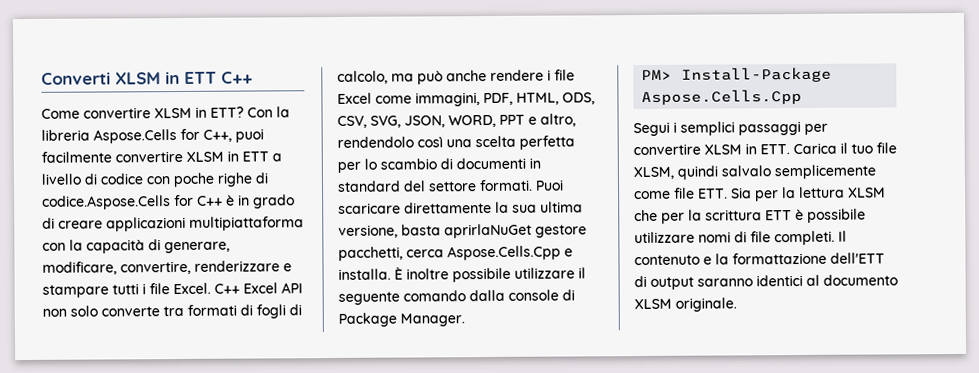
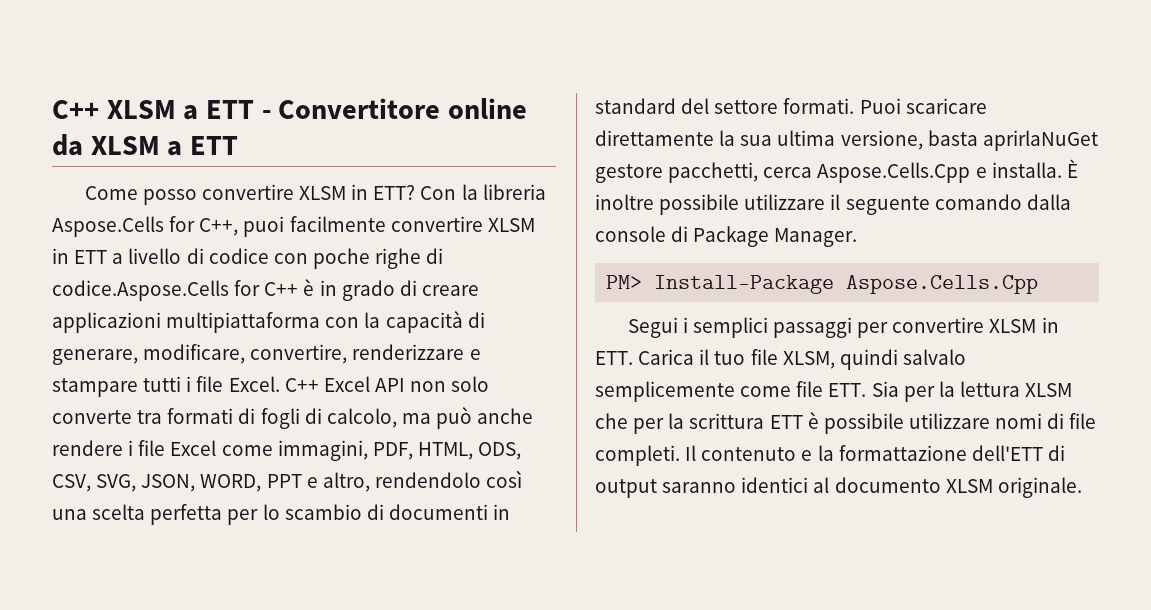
[41,71,253,85] Converti XLSM in ETT C++ -> [52,98,528,120] [52,134,239,156] C++ XLSM a ETT - Convertitore online da XLSM a ETT
(80, 113) none -> [142,189,197,205] posso

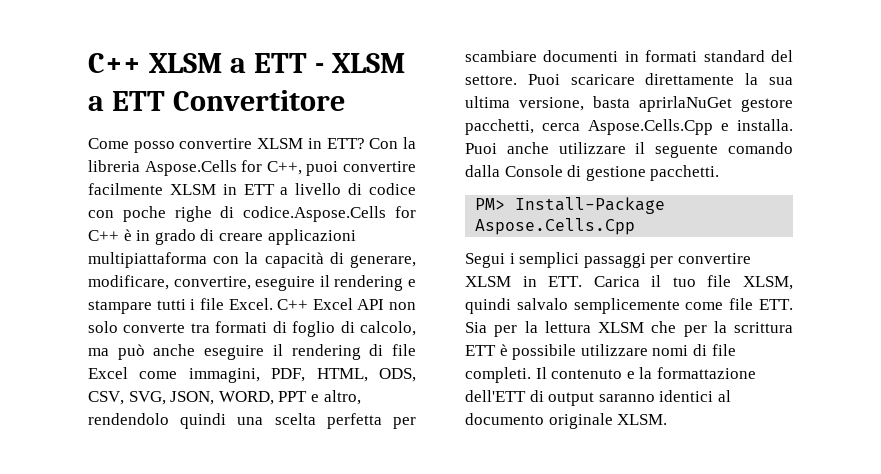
[278,98,528,119] [52,134,239,156] Convertitore online da XLSM a ETT -> [331,53,405,73] [88,90,345,111] XLSM a ETT Convertitore
[289,216,483,232] facilmente convertire -> [343,161,416,172] [88,183,163,195] convertire facilmente
[352,344,465,360] renderizzare -> [255,275,404,291] eseguire il rendering
[260,408,300,429] fogli -> [292,321,336,337] foglio
[52,440,134,456] rendere i -> [204,344,384,360] eseguire il rendering di
[486,470,523,488] così -> [180,413,227,429] quindi
[262,504,384,520] lo scambio di -> [465,50,537,62] scambiare
(511, 512) none -> [645,50,698,62] formati
[714,98,855,114] settore formati. -> [465,75,517,85] settore.
[1066,159,1078,178] [595,194,740,215] È inoltre possibile -> [465,142,549,154] Puoi anche
[595,226,858,247] console di Package Manager. -> [504,165,720,181] Console di gestione pacchetti.
[945,477,1082,498] XLSM originale. -> [548,413,668,429] originale XLSM.

